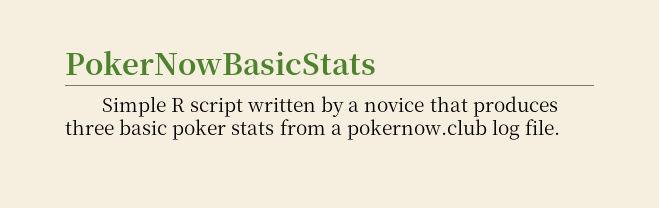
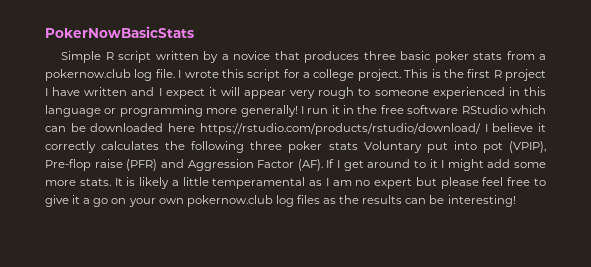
(561, 127) none -> [178,69,546,81] [45,87,546,99] [45,105,546,117] [45,123,546,135] [45,141,546,153] [45,159,546,171] [45,177,546,189] [45,195,516,207] I wrote this script for a college project. This is the first R project I have written and I expect it will appear very rough to someone experienced in this language or programming more generally! I run it in the free software RStudio which can be downloaded here https://rstudio.com/products/rstudio/download/ I believe it correctly calculates the following three poker stats Voluntary put into pot (VPIP), Pre-flop raise (PFR) and Aggression Factor (AF). If I get around to it I might add some more stats. It is likely a little temperamental as I am no expert but please feel free to give it a go on your own pokernow.club log files as the results can be interesting!

